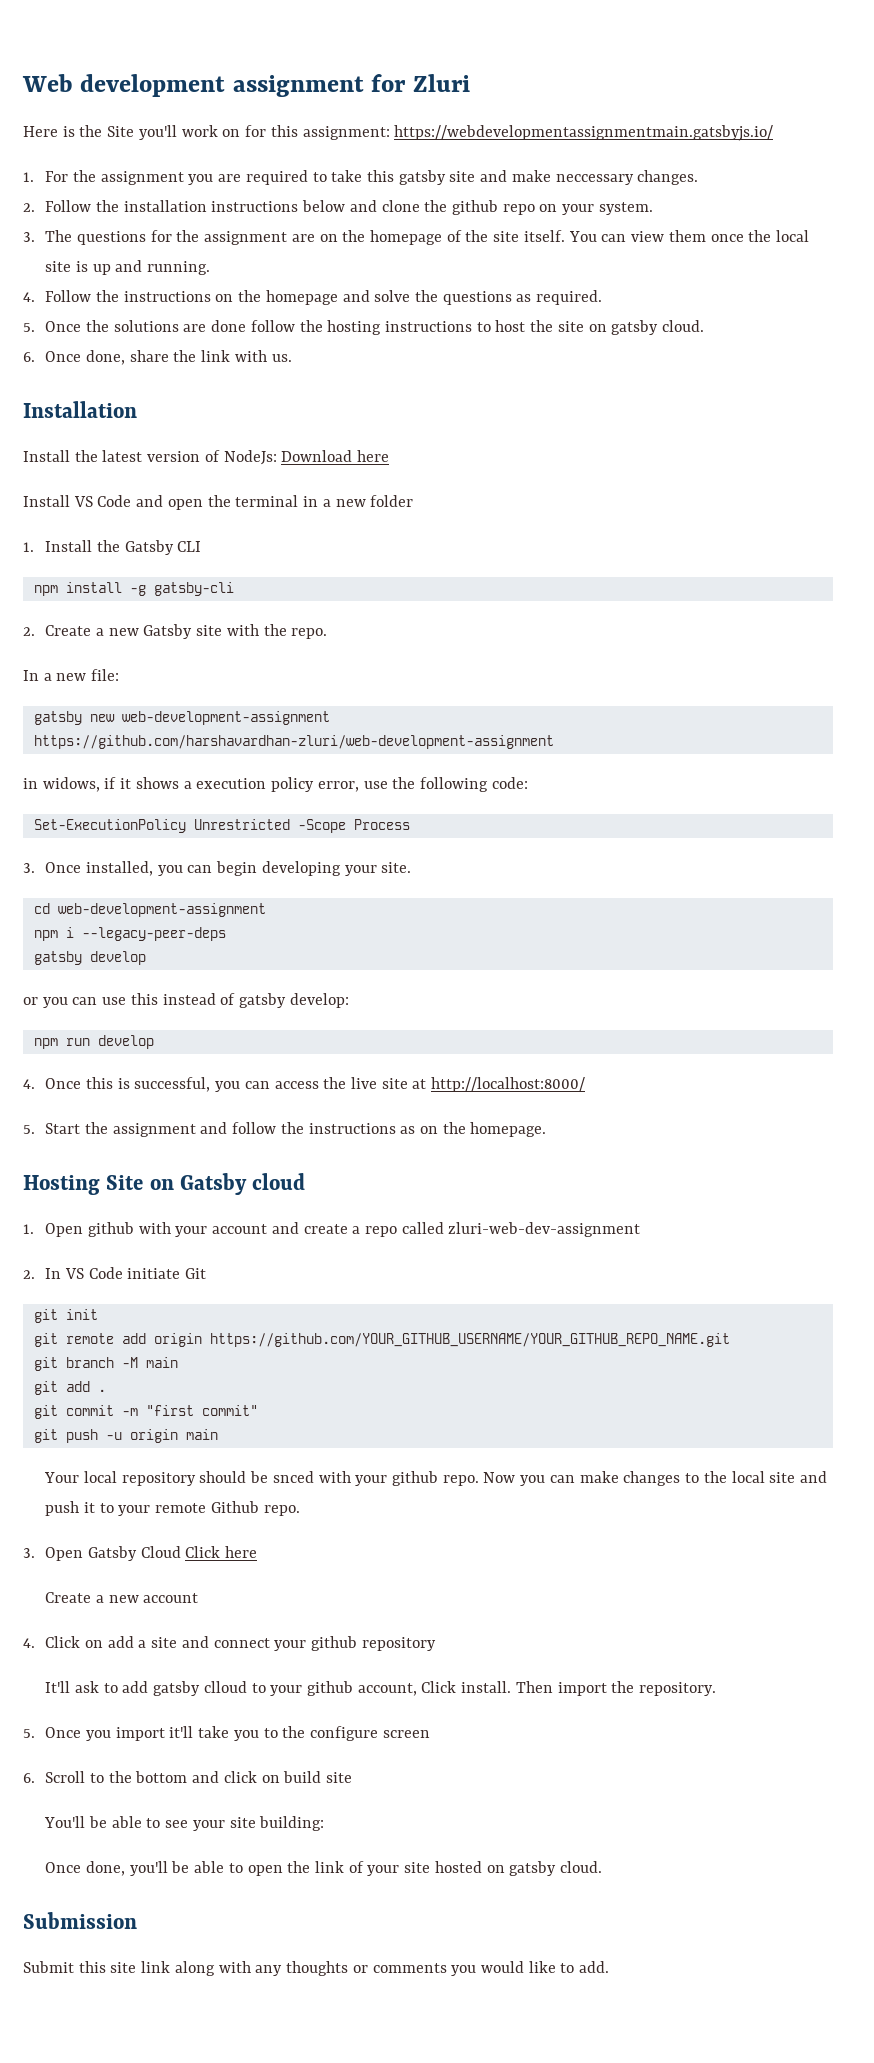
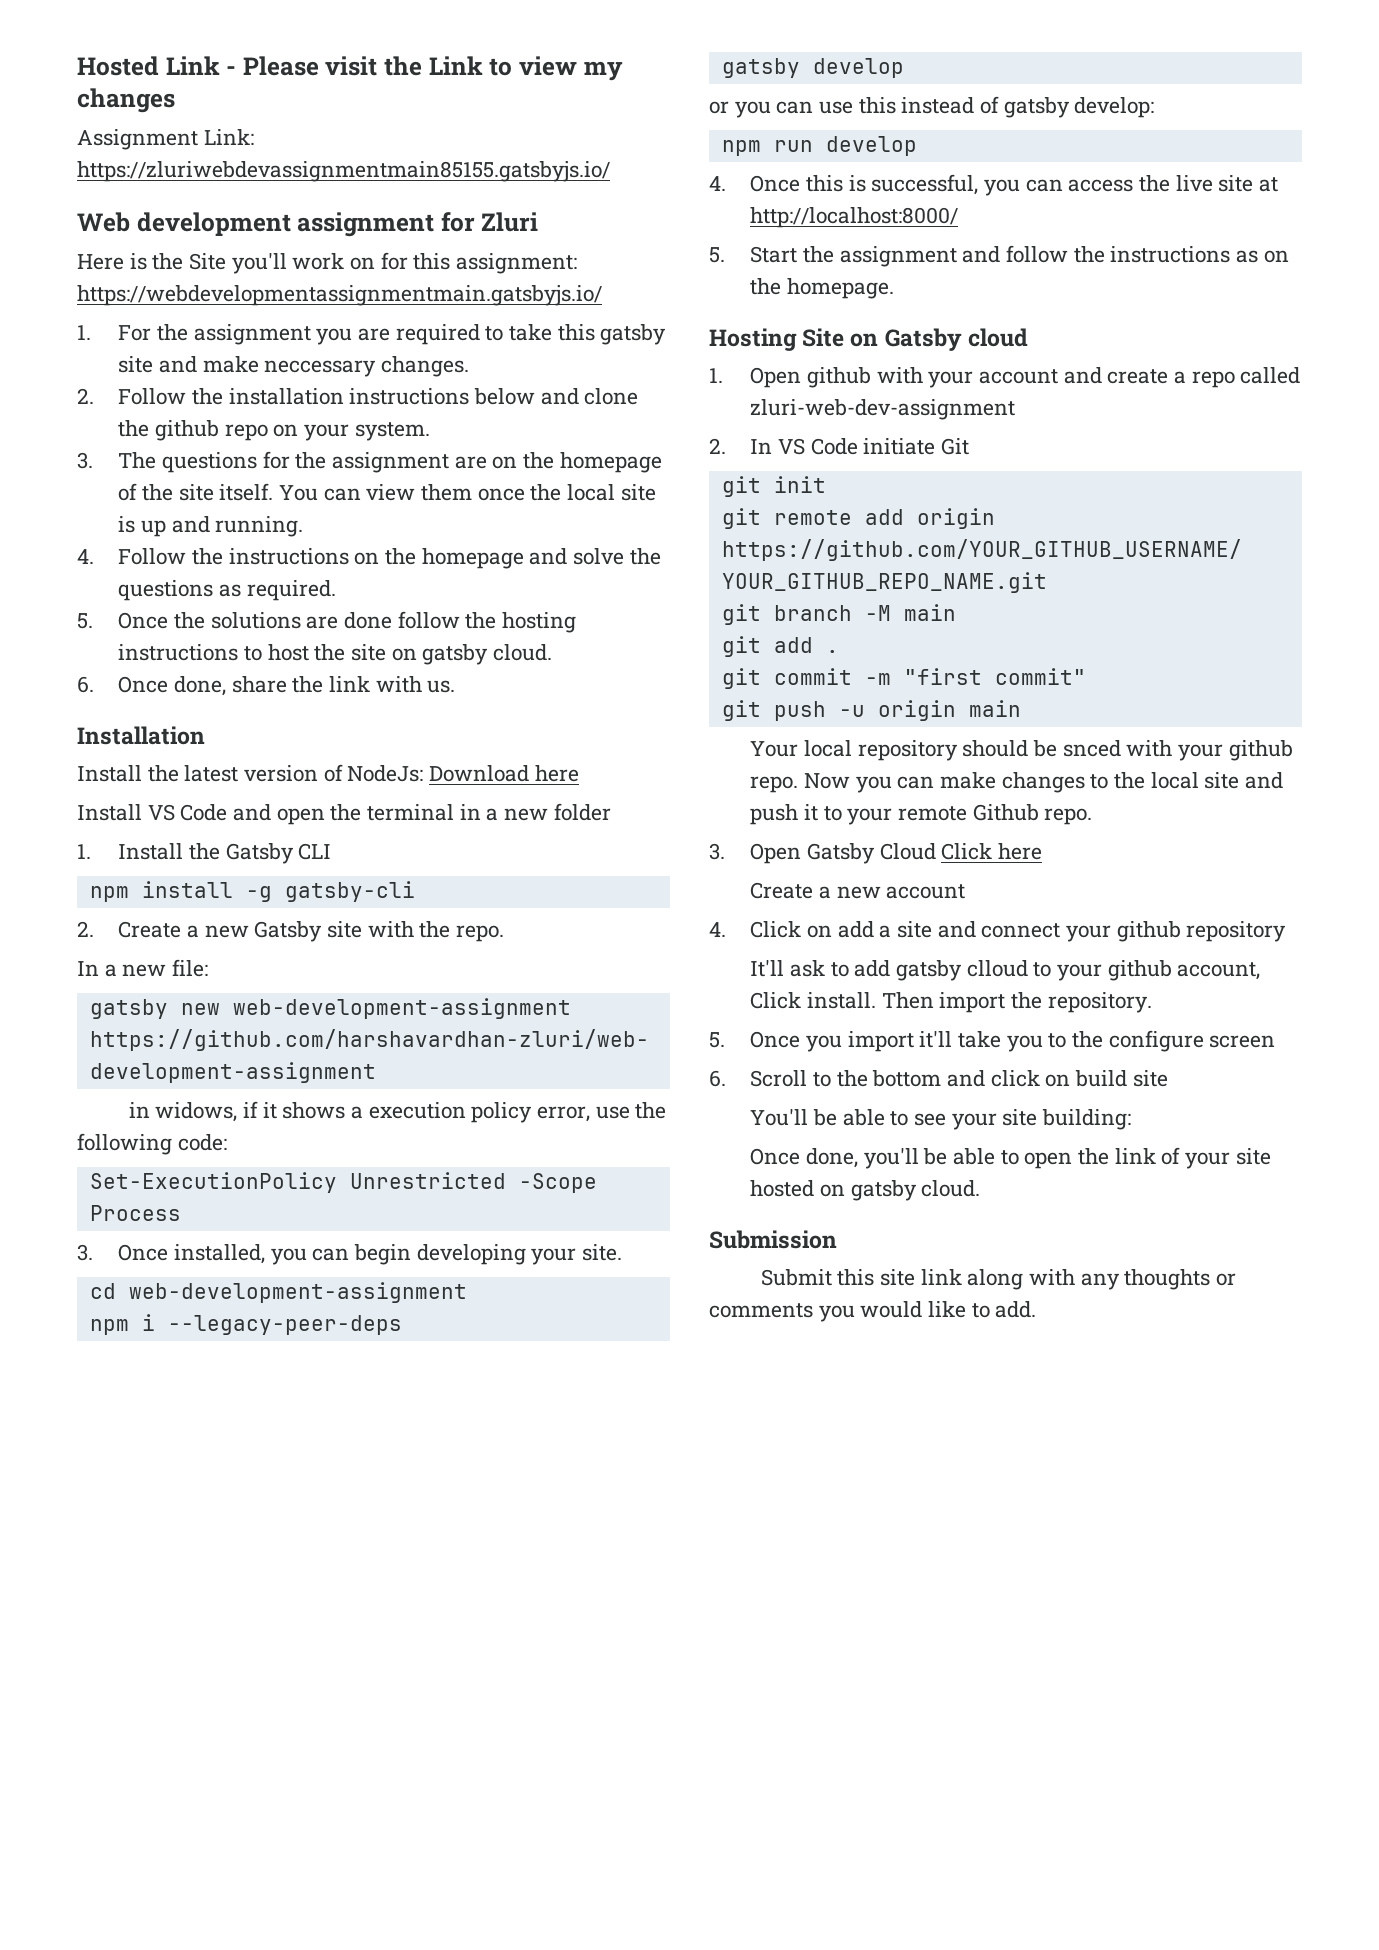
(22, 83) none -> [77,56,623,81] [77,88,175,113] [77,129,254,150] [77,161,610,182] Hosted Link - Please visit the Link to view my changes // Assignment Link: https://zluriwebdevassignmentmain85155.gatsbyjs.io/ //

